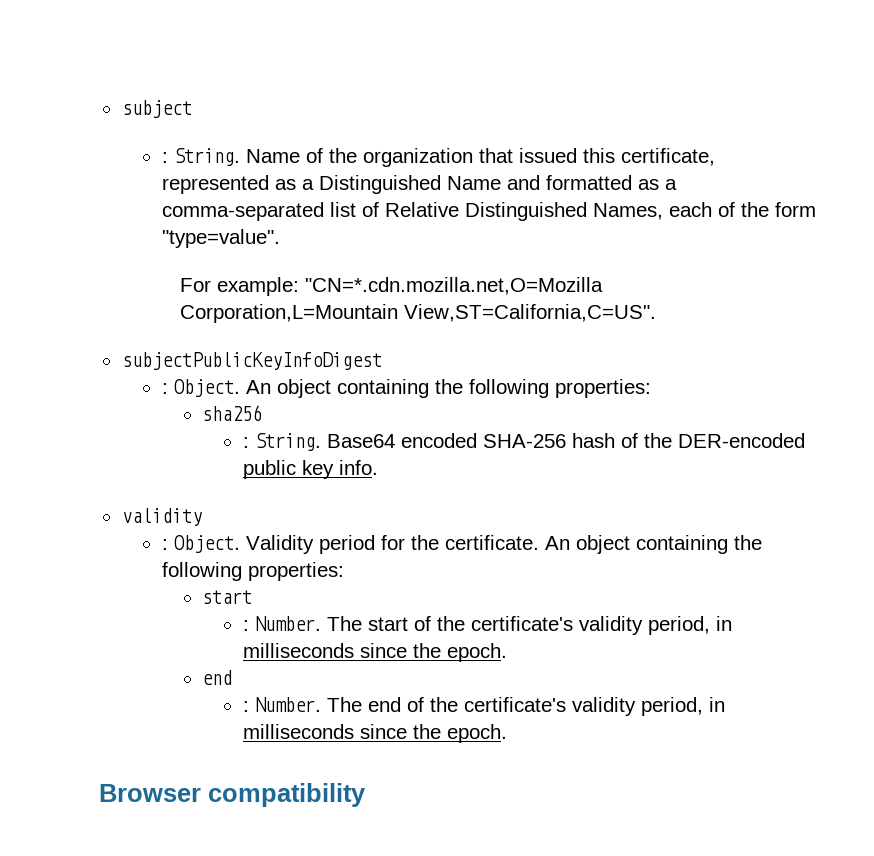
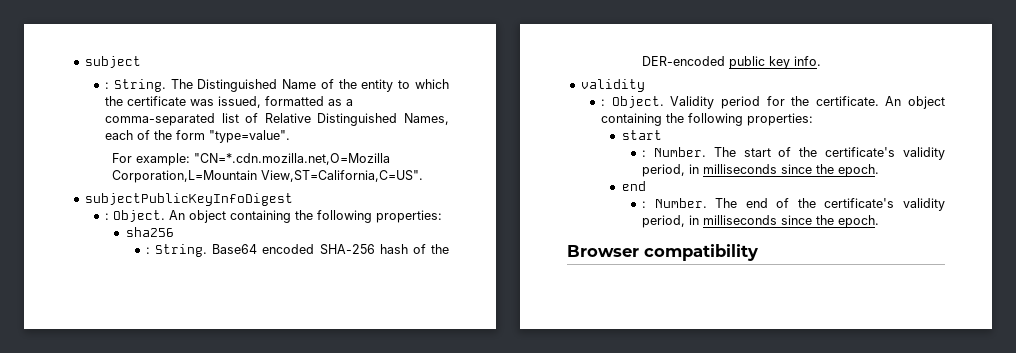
(240, 157) none -> [170,79,278,92] The Distinguished
[362,148,715,167] [161,175,540,194] organization that issued this certificate, represented as a Distinguished Name and -> [361,79,449,92] [105,96,262,108] entity to which the certificate was issued,

